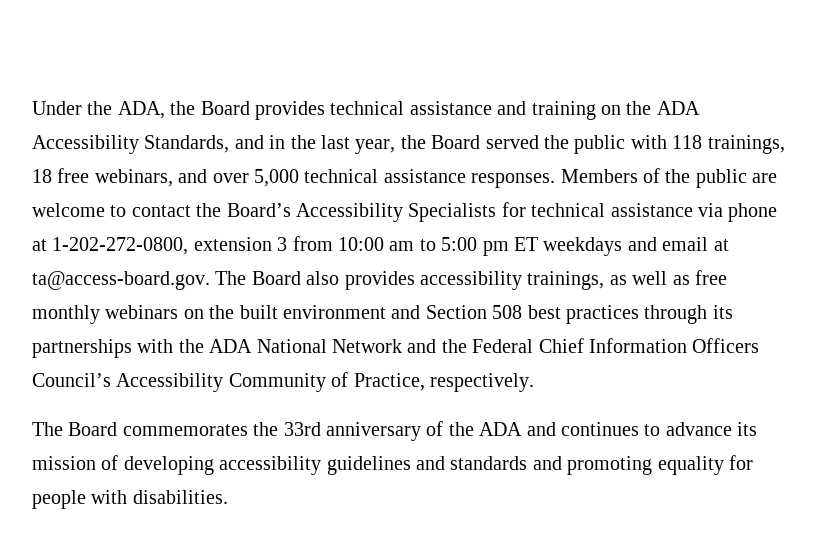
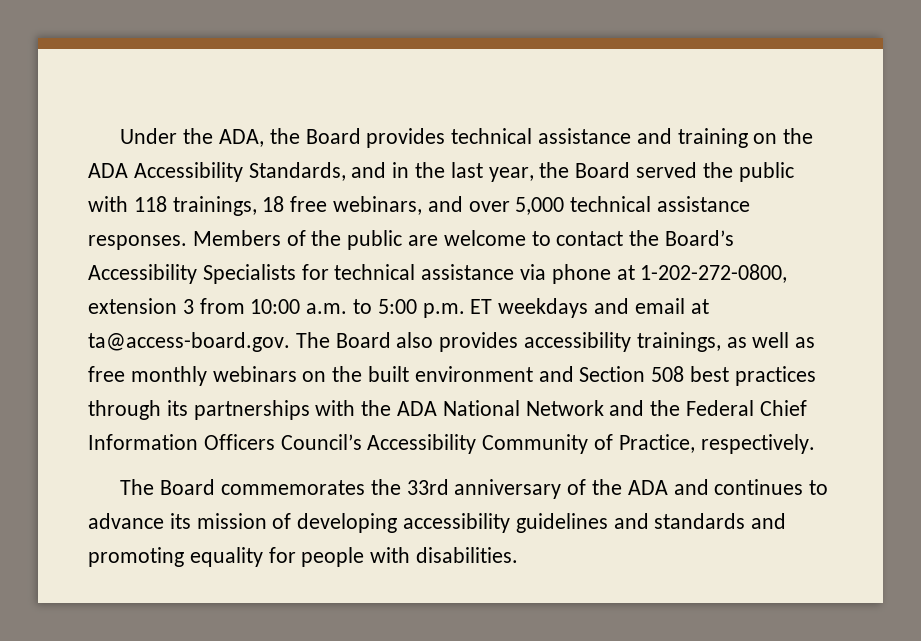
[389,241,415,251] am -> [306,303,348,314] a.m.
[482,241,509,256] pm -> [422,303,465,318] p.m.

